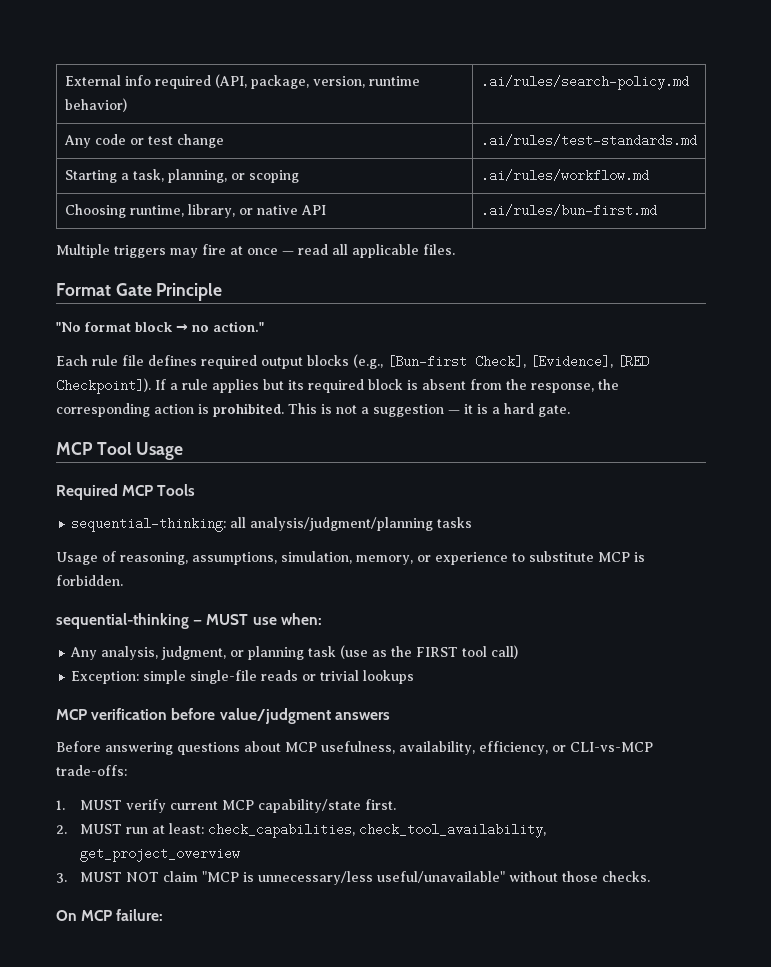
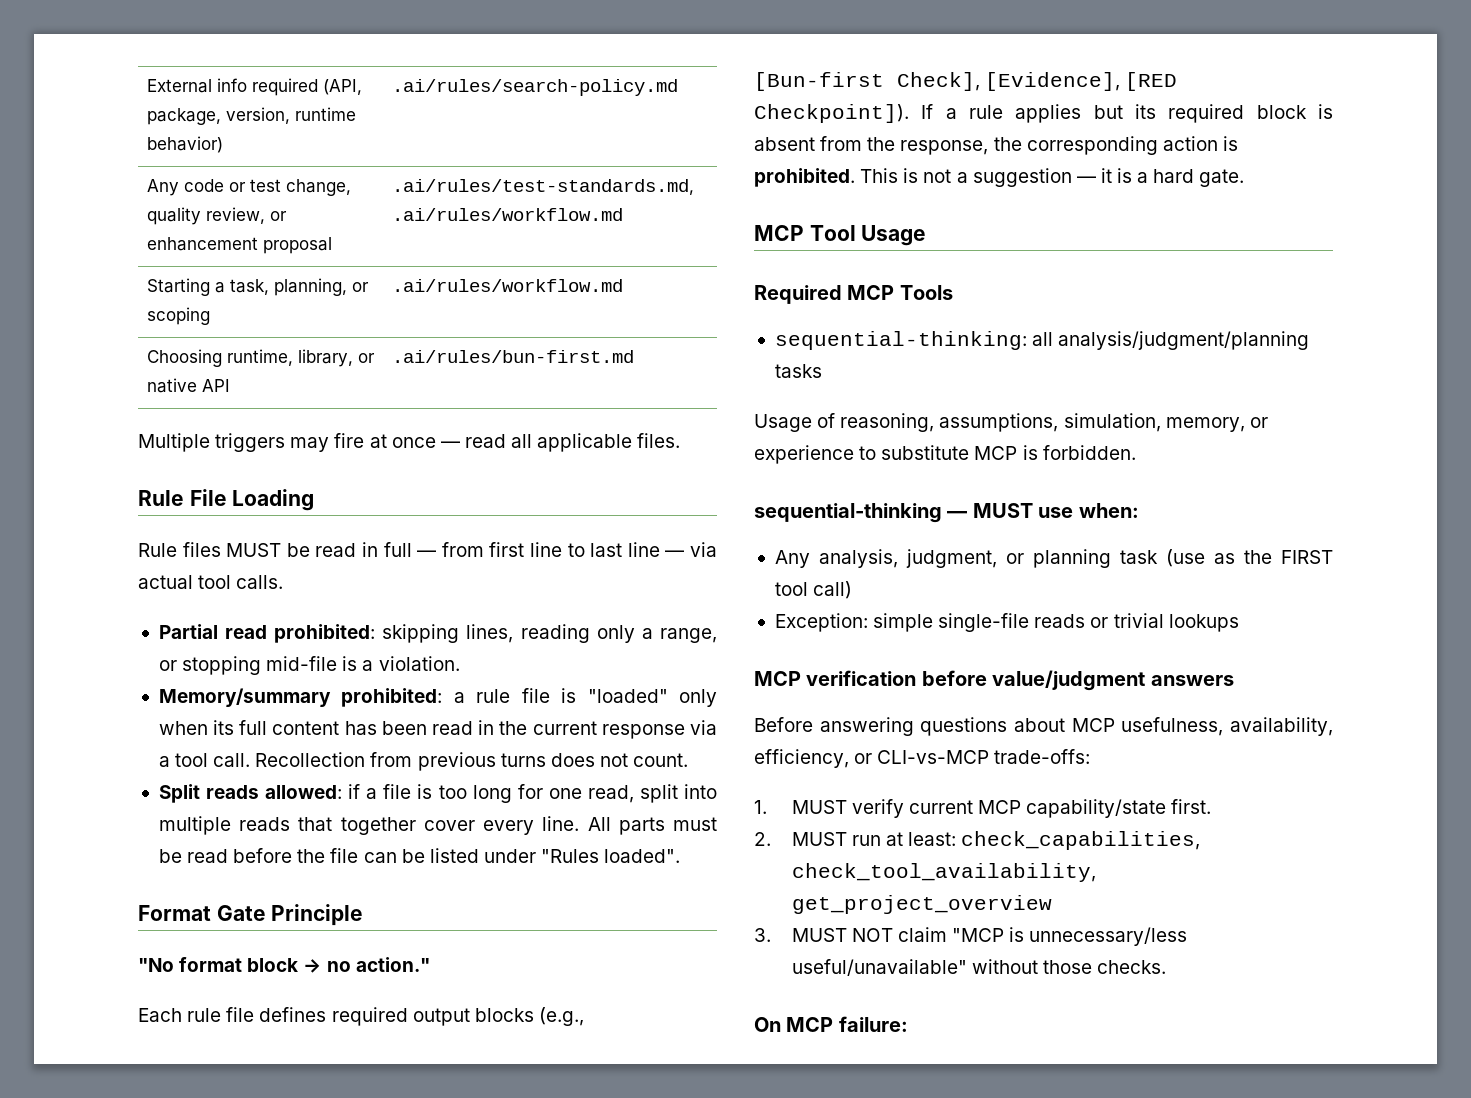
[176,134,224,148] [480,134,697,147] change | .ai/rules/test-standards.md -> [285,179,351,196] [146,207,287,225] [146,237,332,254] [391,179,694,195] [391,208,623,221] change, quality review, or enhancement proposal | .ai/rules/test-standards.md, .ai/rules/workflow.md
(455, 249) none -> [138,489,315,511] [138,542,718,557] [138,575,284,589] [158,624,717,643] [158,656,460,675] [158,688,718,707] [158,720,717,739] [158,752,689,771] [158,784,718,803] [158,816,717,835] [158,848,681,863] // Rule File Loading // Rule files MUST be read in full — from first line to last line — via actual tool calls. // Partial read prohibited: skipping lines, reading only a range, or stopping mid-file is a violation. // Memory/summary prohibited: a rule file is "loaded" only when its full content has been read in the current response via a tool call. Recollection from previous turns does not count. // Split reads allowed: if a file is too long for one read, split into multiple reads that together cover every line. All parts must be read before the file can be listed under "Rules loaded".

